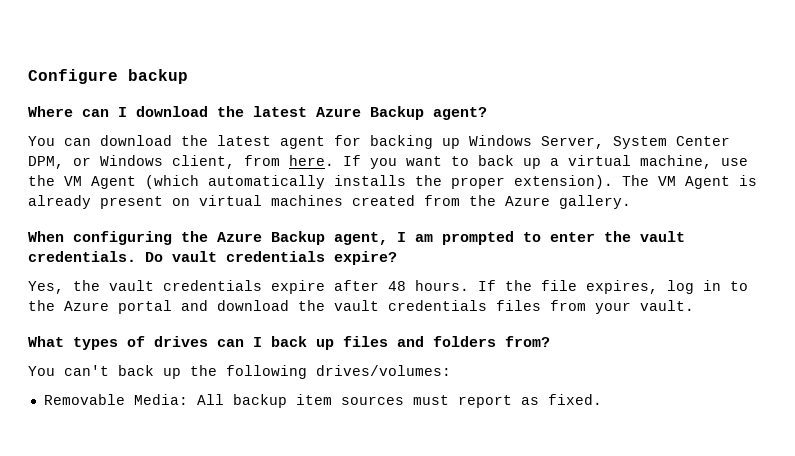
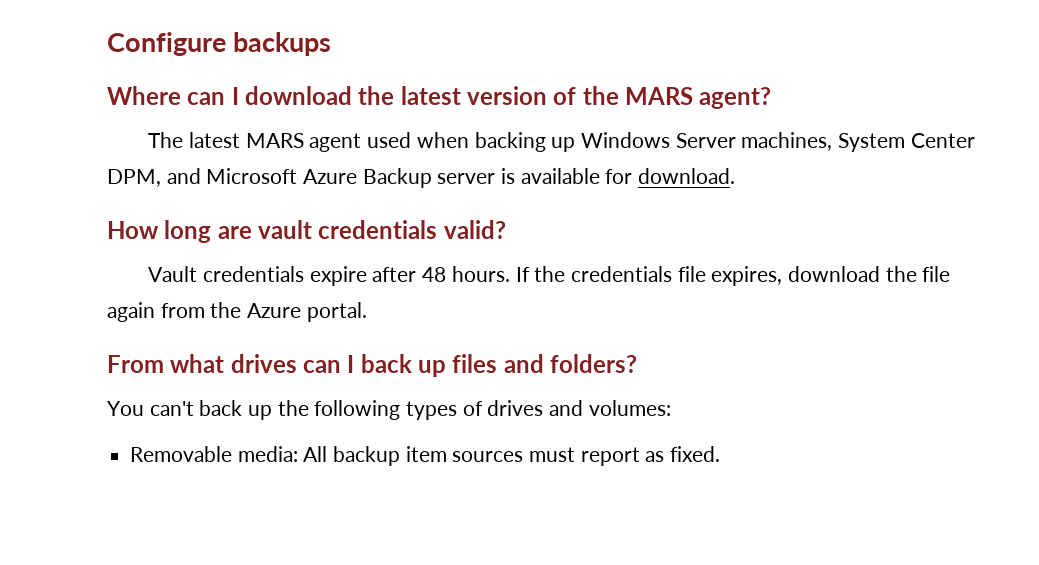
[128,69,188,84] backup -> [233,32,332,56] backups
[316,106,487,120] [28,135,361,149] Azure Backup agent? // You can download the latest agent for -> [467,86,772,109] [148,132,469,152] version of the MARS agent? // The latest MARS agent used when
[541,136,604,149] Server, -> [675,132,833,151] Server machines,
[73,155,748,169] [28,175,757,189] [28,195,631,209] [28,231,685,245] [28,251,397,265] [28,280,154,294] or Windows client, from here. If you want to back up a virtual machine, use the VM Agent (which automatically installs the proper extension). The VM Agent is already present on virtual machines created from the Azure gallery. // When configuring the Azure Backup agent, I am prompted to enter the vault credentials. Do vault credentials expire? // Yes, the vault -> [166,168,736,188] [107,220,506,243] [148,266,198,282] and Microsoft Azure Backup server is available for download. // How long are vault credentials valid? // Vault
(532, 285) none -> [570,266,672,282] credentials
[667,280,748,294] [28,300,694,314] [28,336,145,350] log in to the Azure portal and download the vault credentials files from your vault. // What types of -> [787,266,951,282] [107,302,367,322] [107,354,225,373] download the file again from the Azure portal. // From what
[433,336,550,347] folders from? -> [550,354,638,373] folders?
[316,365,451,376] drives/volumes: -> [406,400,671,420] types of drives and volumes:
[133,394,188,405] Media: -> [237,446,298,462] media:

